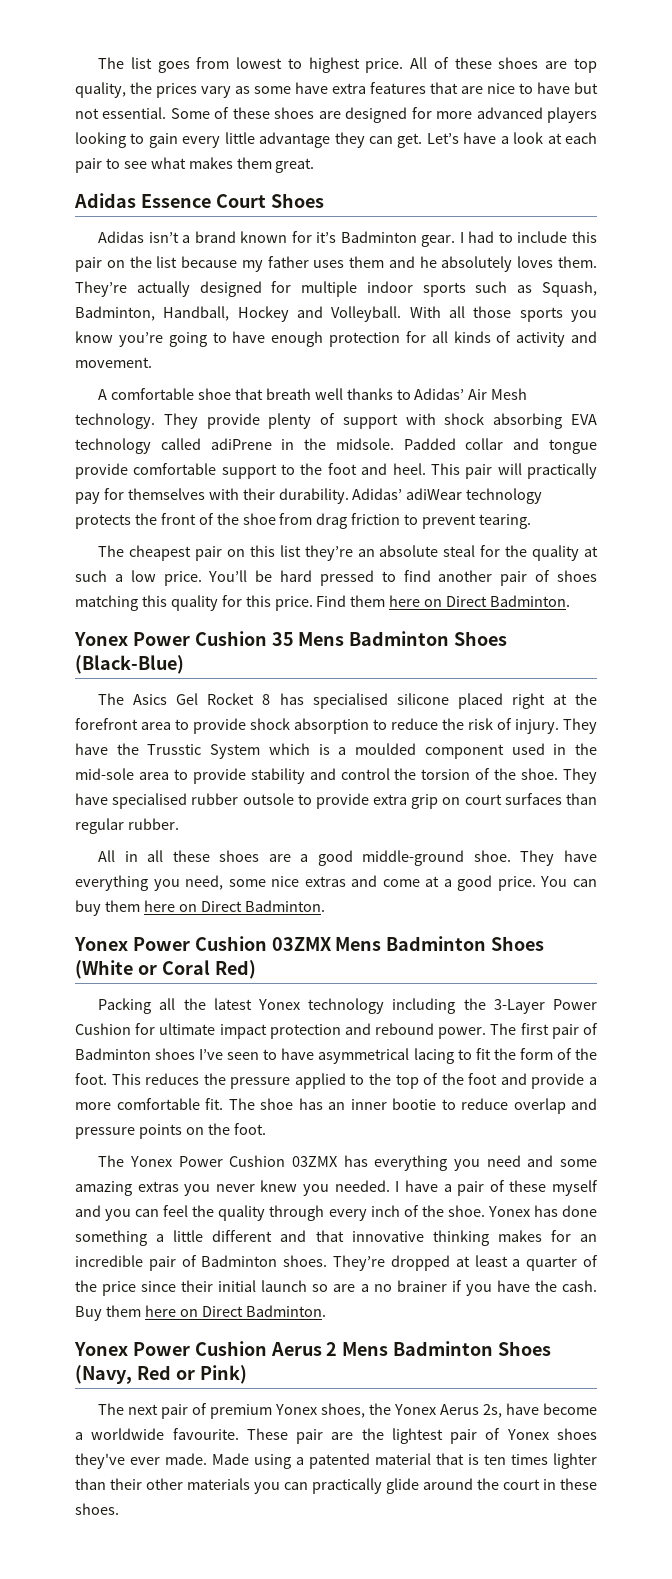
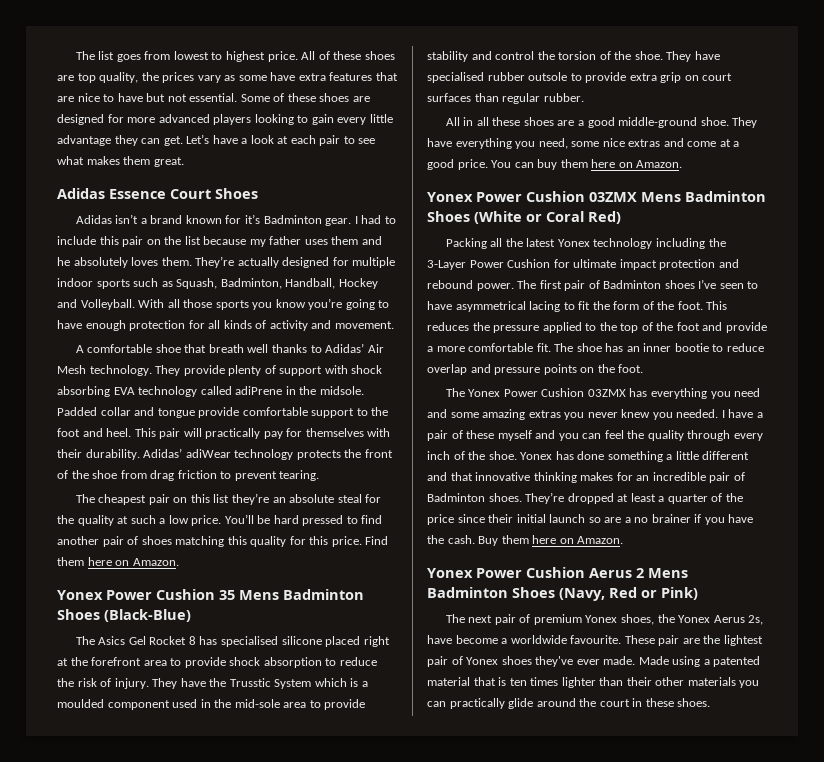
[446,595,571,607] Direct Badminton. -> [132,558,179,566] Amazon.
[200,900,325,912] Direct Badminton. -> [636,160,683,168] Amazon.
[201,1305,326,1317] Direct Badminton. -> [577,536,624,544] Amazon.

